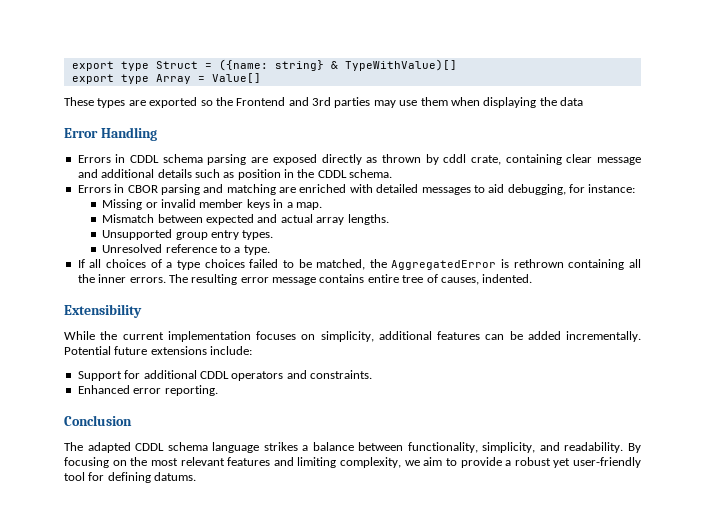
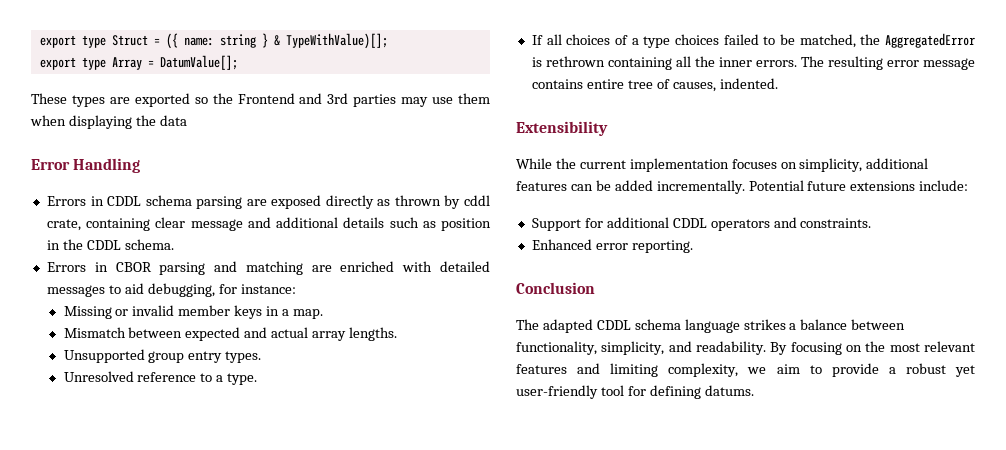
[218,59,457,71] ({name: string} & TypeWithValue)[] -> [165,33,388,49] ({ name: string } & TypeWithValue)[];
[211,73,261,83] Value[] -> [159,55,238,70] DatumValue[];

